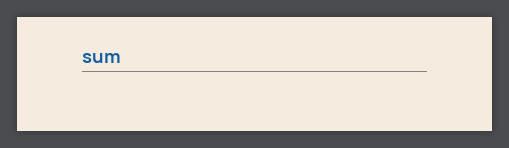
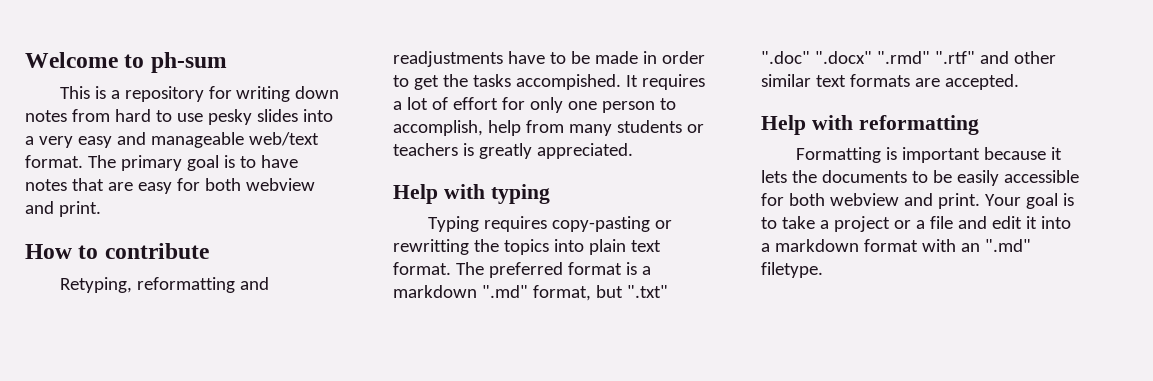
[82,53,121,63] sum -> [25,52,227,73] [59,86,340,102] [25,109,333,125] [25,132,319,148] [25,155,298,171] [25,178,315,194] [25,201,101,217] [25,243,209,259] [59,277,269,293] [393,51,705,67] [393,74,705,90] [393,97,676,113] [393,120,704,136] [393,143,633,159] [393,184,550,204] [427,216,672,232] [393,239,661,255] [393,262,651,278] [393,285,668,301] [761,51,1056,64] [761,74,1019,90] [761,115,979,135] [795,147,1062,163] [761,170,1079,186] [761,193,1074,209] [761,216,1071,232] [761,239,1031,252] [761,262,823,278] Welcome to ph-sum // This is a repository for writing down notes from hard to use pesky slides into a very easy and manageable web/text format. The primary goal is to have notes that are easy for both webview and print. // How to contribute // Retyping, reformatting and readjustments have to be made in order to get the tasks accompished. It requires a lot of effort for only one person to accomplish, help from many students or teachers is greatly appreciated. // Help with typing // Typing requires copy-pasting or rewritting the topics into plain text format. The preferred format is a markdown ".md" format, but ".txt" ".doc" ".docx" ".rmd" ".rtf" and other similar text formats are accepted. // Help with reformatting // Formatting is important because it lets the documents to be easily accessible for both webview and print. Your goal is to take a project or a file and edit it into a markdown format with an ".md" filetype.

